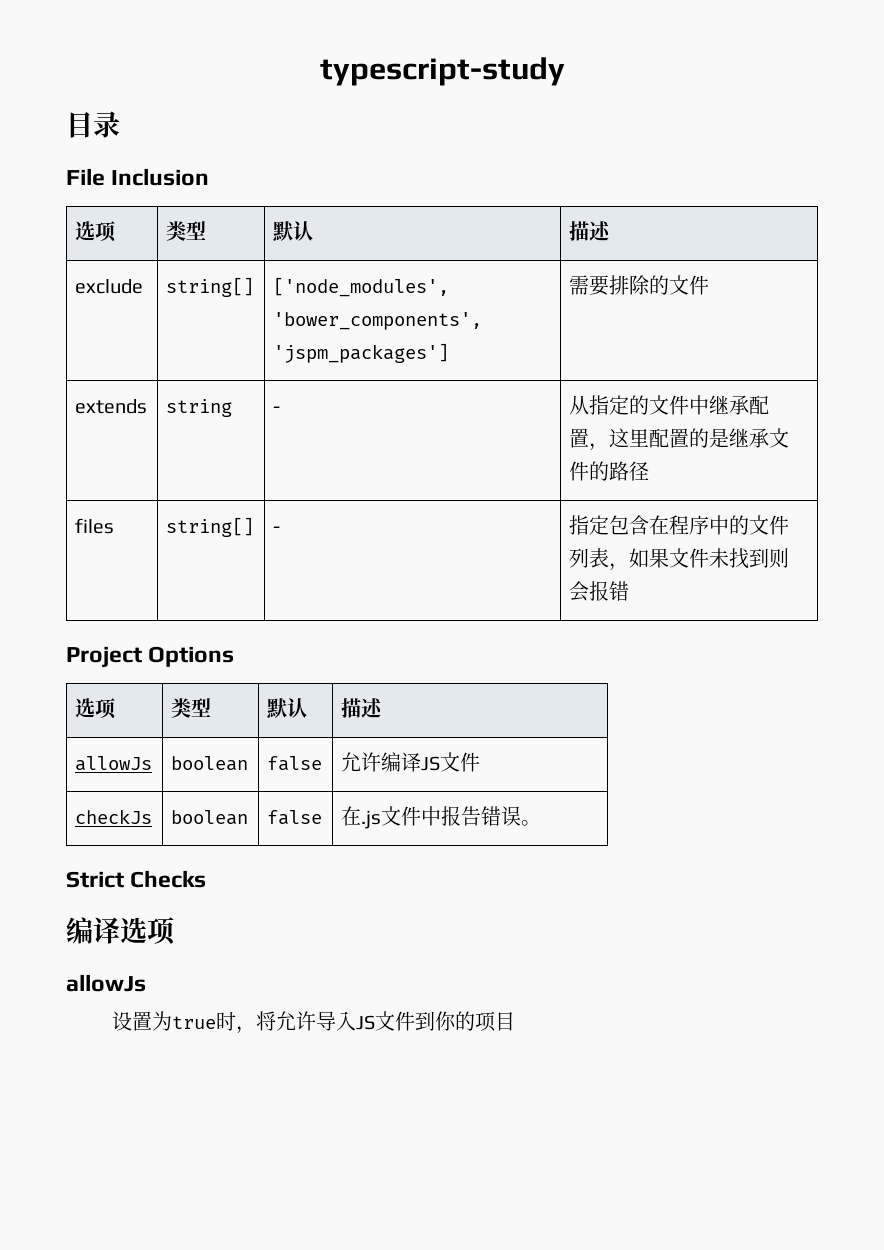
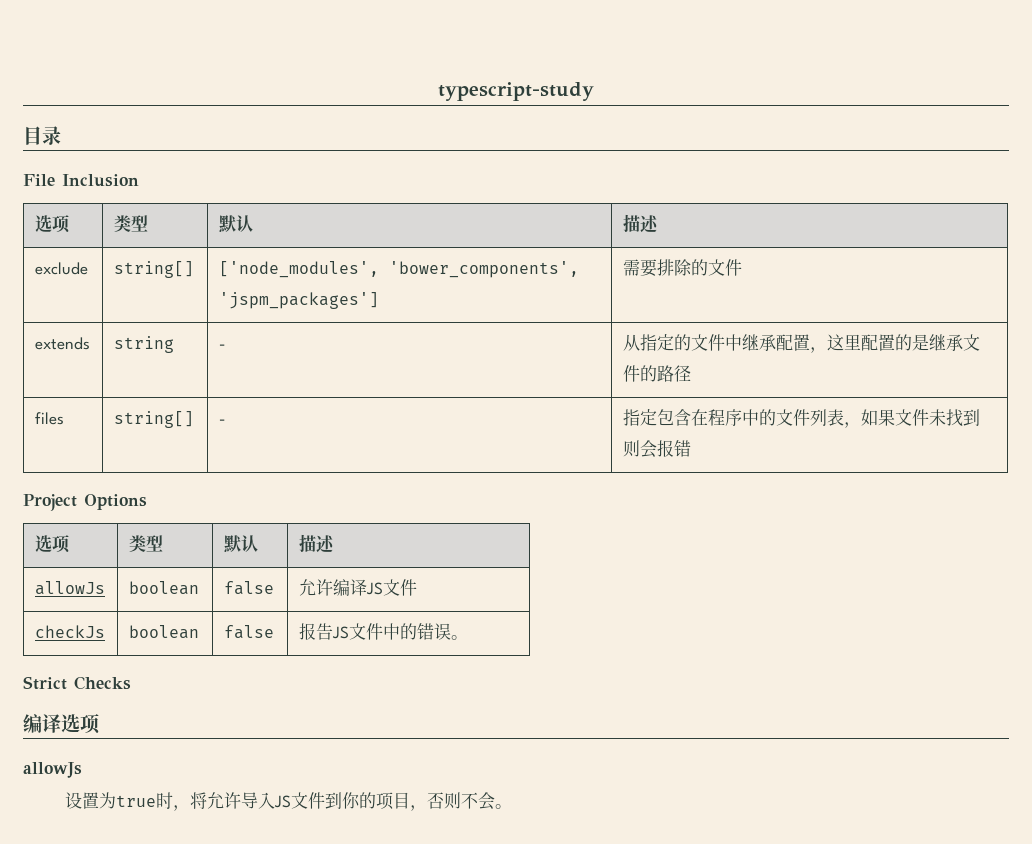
[341,806,482,829] 在.js文件中报告 -> [298,623,417,640] 报告JS文件中的
(516, 1021) none -> [410,792,513,811] ，否则不会。

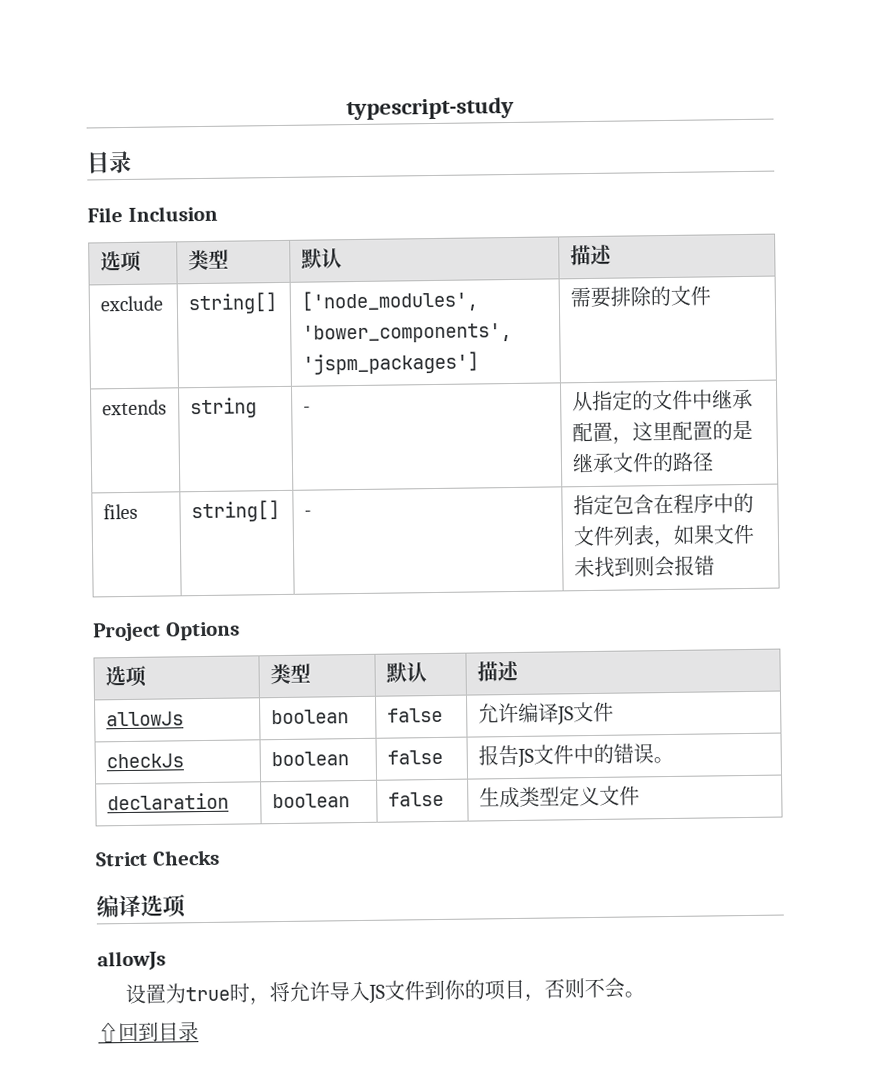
(468, 637) none -> [106,792,229,811] [271,793,350,809] [387,791,444,807] [478,785,640,809] // declaration | boolean | false | 生成类型定义文件
(513, 806) none -> [98,1021,199,1043] // ⇧回到目录

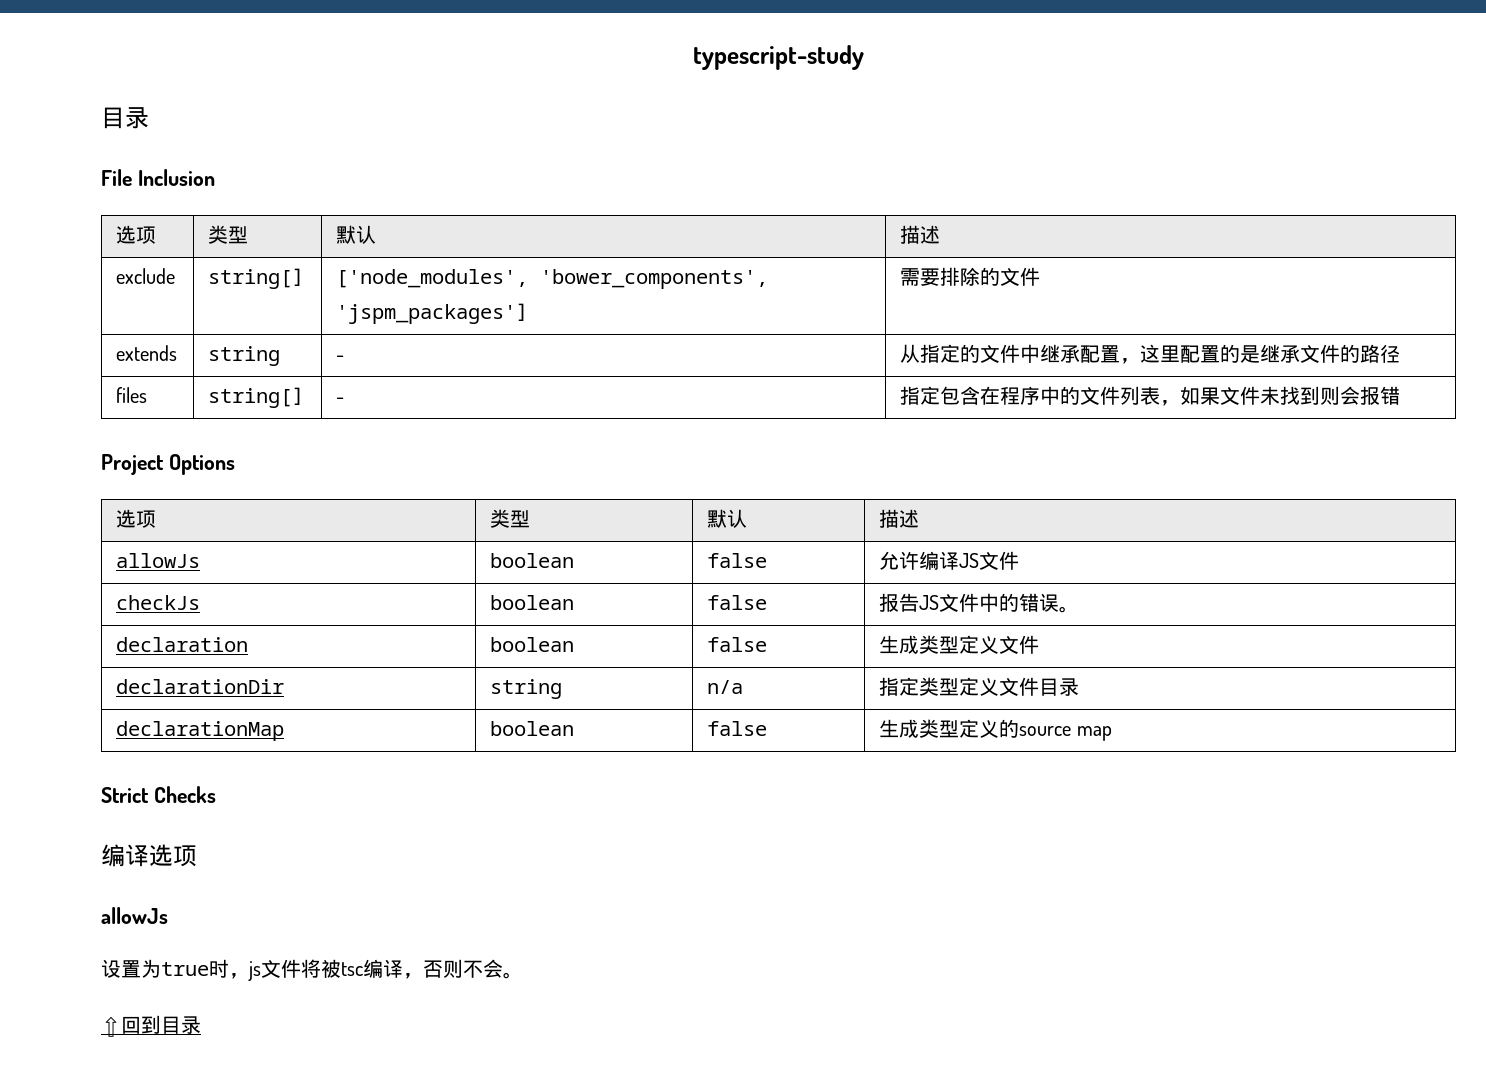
(640, 795) none -> [116,679,285,694] [490,679,563,699] [707,680,744,694] [879,677,1080,696] [116,721,285,741] [490,721,575,736] [707,721,768,736] [879,719,1112,741] // declarationDir | string | n/a | 指定类型定义文件目录 // declarationMap | boolean | false | 生成类型定义的source map
[269,979,526,1004] 将允许导入JS文件到你的项目 -> [248,959,403,981] js文件将被tsc编译

